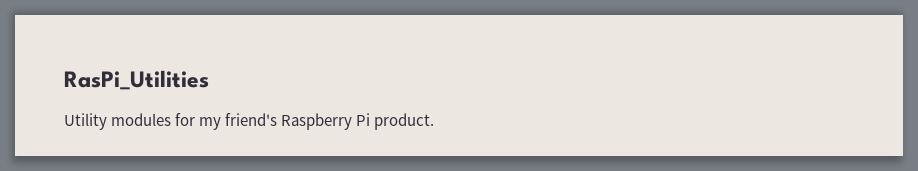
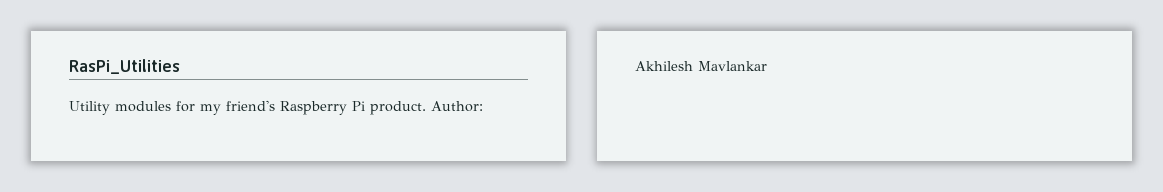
(435, 121) none -> [431,101,483,112] [635,61,767,71] Author: Akhilesh Mavlankar

